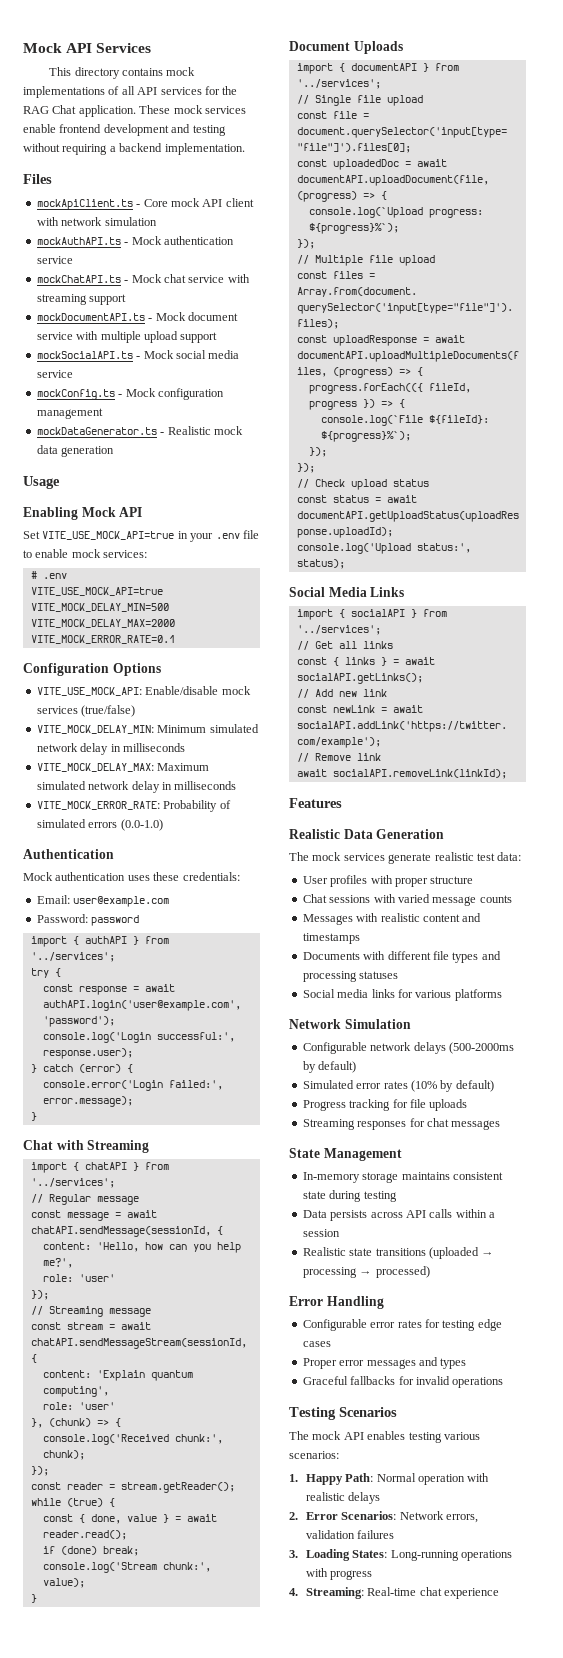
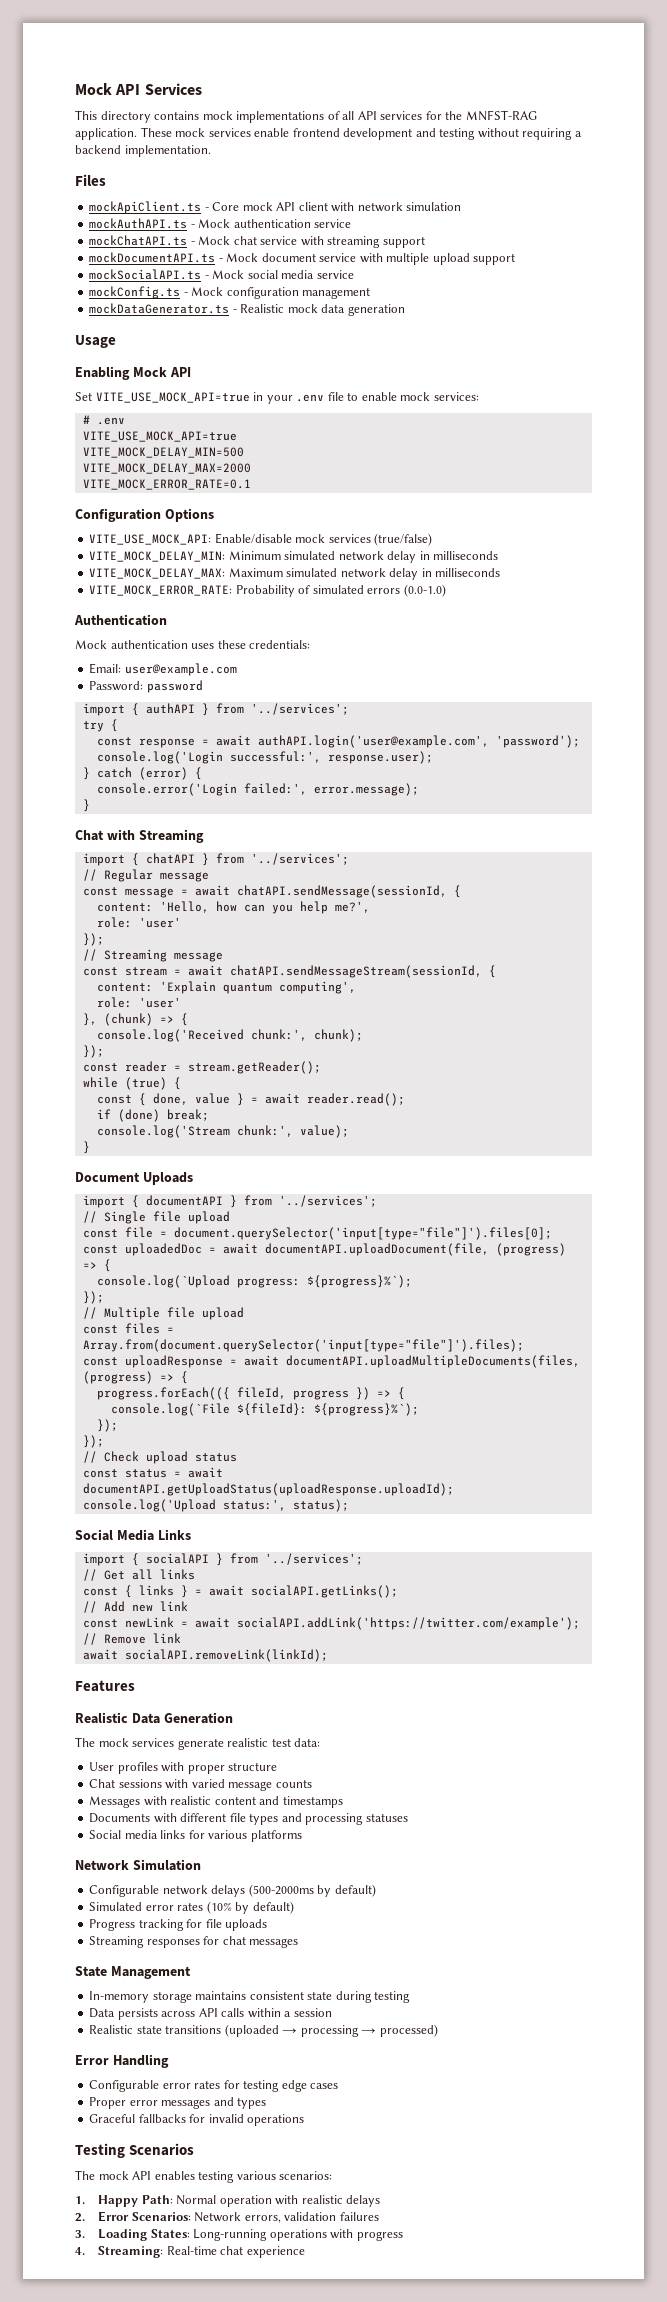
[23,105,77,114] RAG Chat -> [465,110,537,121] MNFST-RAG

